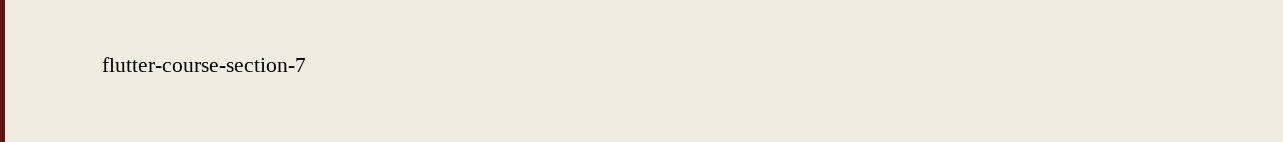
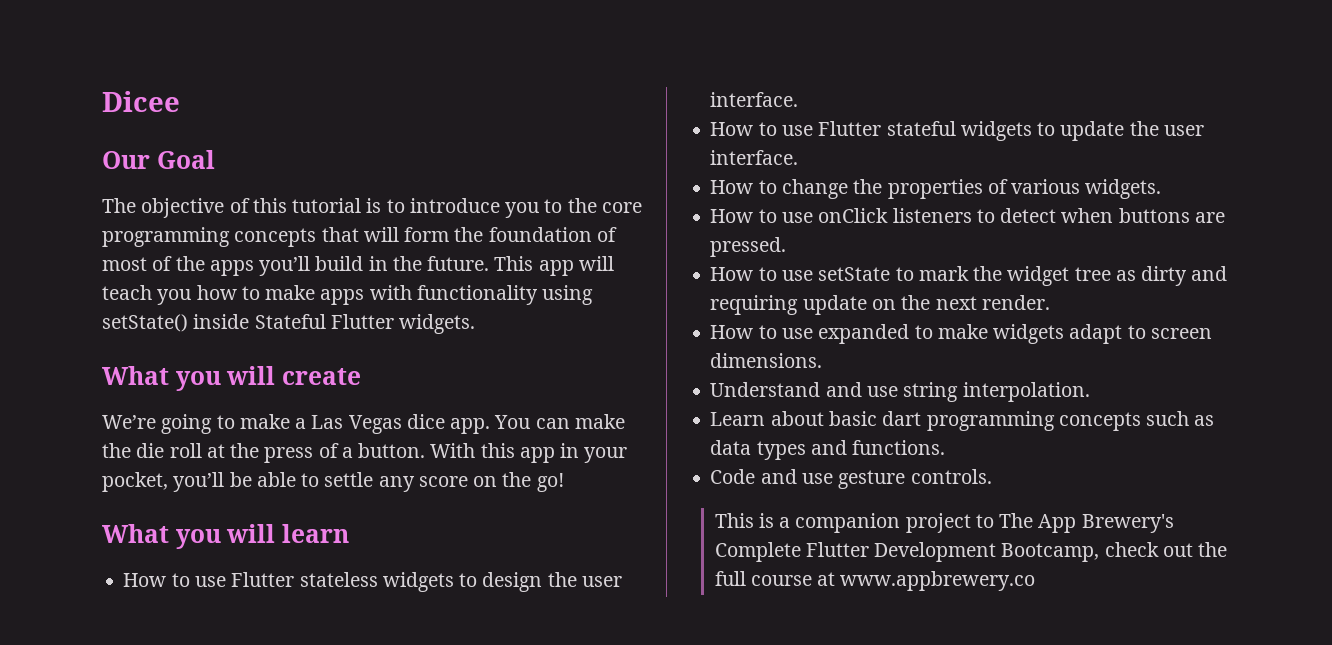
[102,57,306,72] flutter-course-section-7 -> [102,91,180,112] [102,150,215,169] [102,198,642,218] [102,227,617,247] [102,256,614,276] [102,285,594,305] [102,314,476,334] [102,366,361,391] [102,414,625,434] [102,443,628,463] [102,472,564,492] [102,524,349,549] [123,572,622,592] [710,92,799,107] [710,121,1204,141] [710,150,799,165] [710,179,1162,199] [710,208,1225,223] [710,237,787,257] [710,266,1228,286] [710,295,1050,315] [710,324,1212,344] [710,353,823,368] [710,382,1090,402] [710,411,1215,431] [710,440,946,460] [710,469,992,489] [714,513,1174,533] [714,542,1228,562] [714,571,1036,591] Dicee // Our Goal // The objective of this tutorial is to introduce you to the core programming concepts that will form the foundation of most of the apps you’ll build in the future. This app will teach you how to make apps with functionality using setState() inside Stateful Flutter widgets. // What you will create // We’re going to make a Las Vegas dice app. You can make the die roll at the press of a button. With this app in your pocket, you’ll be able to settle any score on the go! // What you will learn // How to use Flutter stateless widgets to design the user interface. // How to use Flutter stateful widgets to update the user interface. // How to change the properties of various widgets. // How to use onClick listeners to detect when buttons are pressed. // How to use setState to mark the widget tree as dirty and requiring update on the next render. // How to use expanded to make widgets adapt to screen dimensions. // Understand and use string interpolation. // Learn about basic dart programming concepts such as data types and functions. // Code and use gesture controls. // This is a companion project to The App Brewery's Complete Flutter Development Bootcamp, check out the full course at www.appbrewery.co

